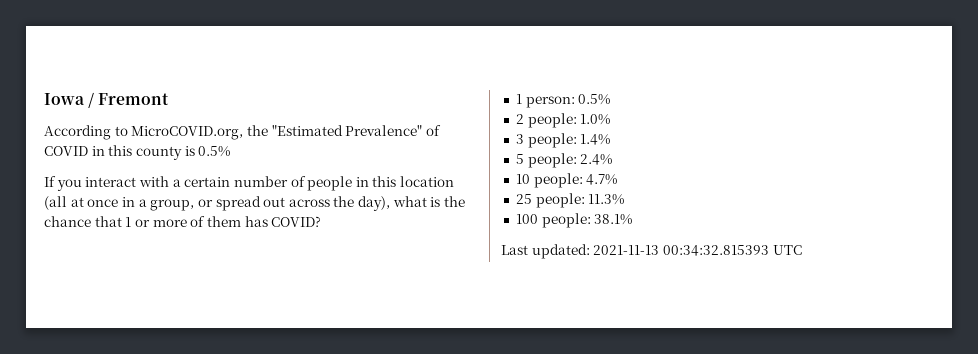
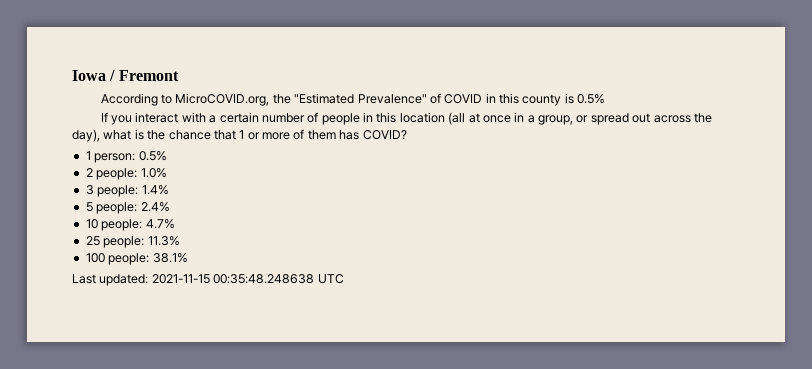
[593,245,769,256] 2021-11-13 00:34:32.815393 -> [151,274,315,284] 2021-11-15 00:35:48.248638

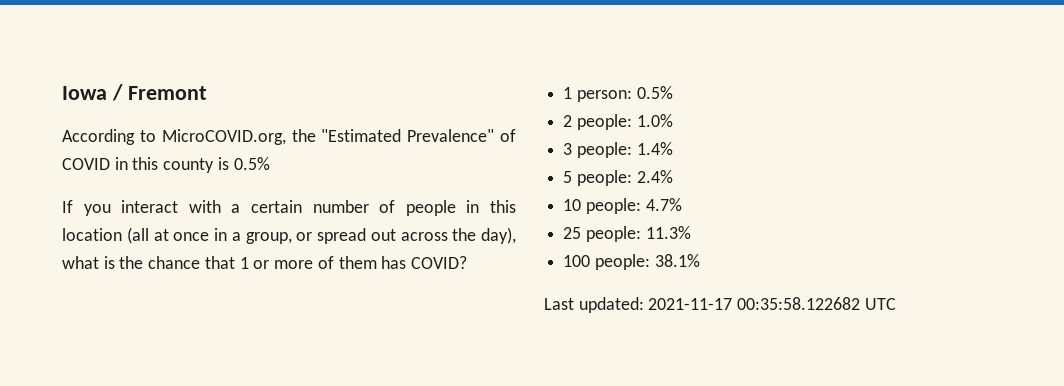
[151,274,315,284] 2021-11-15 00:35:48.248638 -> [648,297,861,310] 2021-11-17 00:35:58.122682

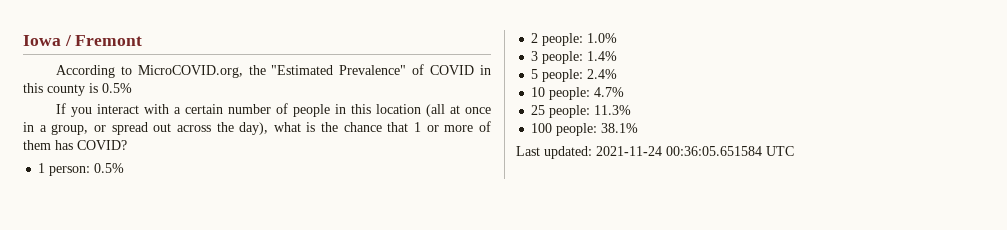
[648,297,861,310] 2021-11-17 00:35:58.122682 -> [596,146,762,156] 2021-11-24 00:36:05.651584

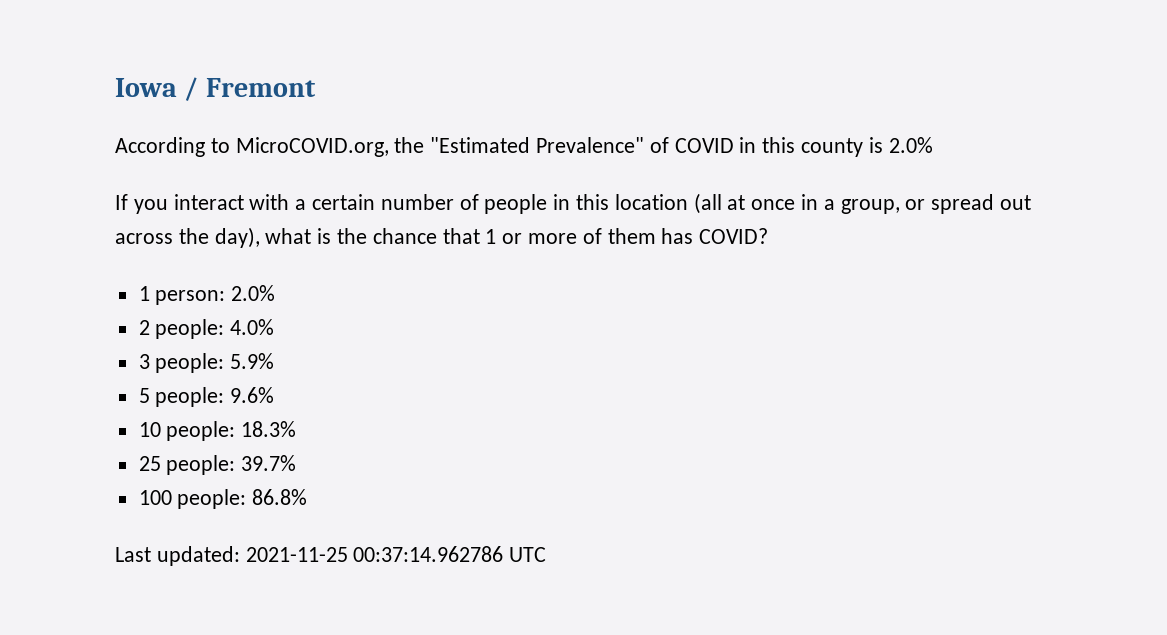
[102,83,132,93] 0.5% -> [888,137,933,153] 2.0%
[94,163,125,173] 0.5% -> [231,285,276,301] 2.0%
[587,33,618,43] 1.0% -> [230,319,275,335] 4.0%
[587,51,618,61] 1.4% -> [230,353,275,369] 5.9%
[587,69,618,79] 2.4% -> [230,387,275,403] 9.6%
[594,87,625,97] 4.7% -> [241,421,297,437] 18.3%
[594,105,632,115] 11.3% -> [241,455,297,471] 39.7%
[601,123,639,133] 38.1% -> [252,489,308,505] 86.8%
[596,146,762,156] 2021-11-24 00:36:05.651584 -> [245,546,504,562] 2021-11-25 00:37:14.962786

